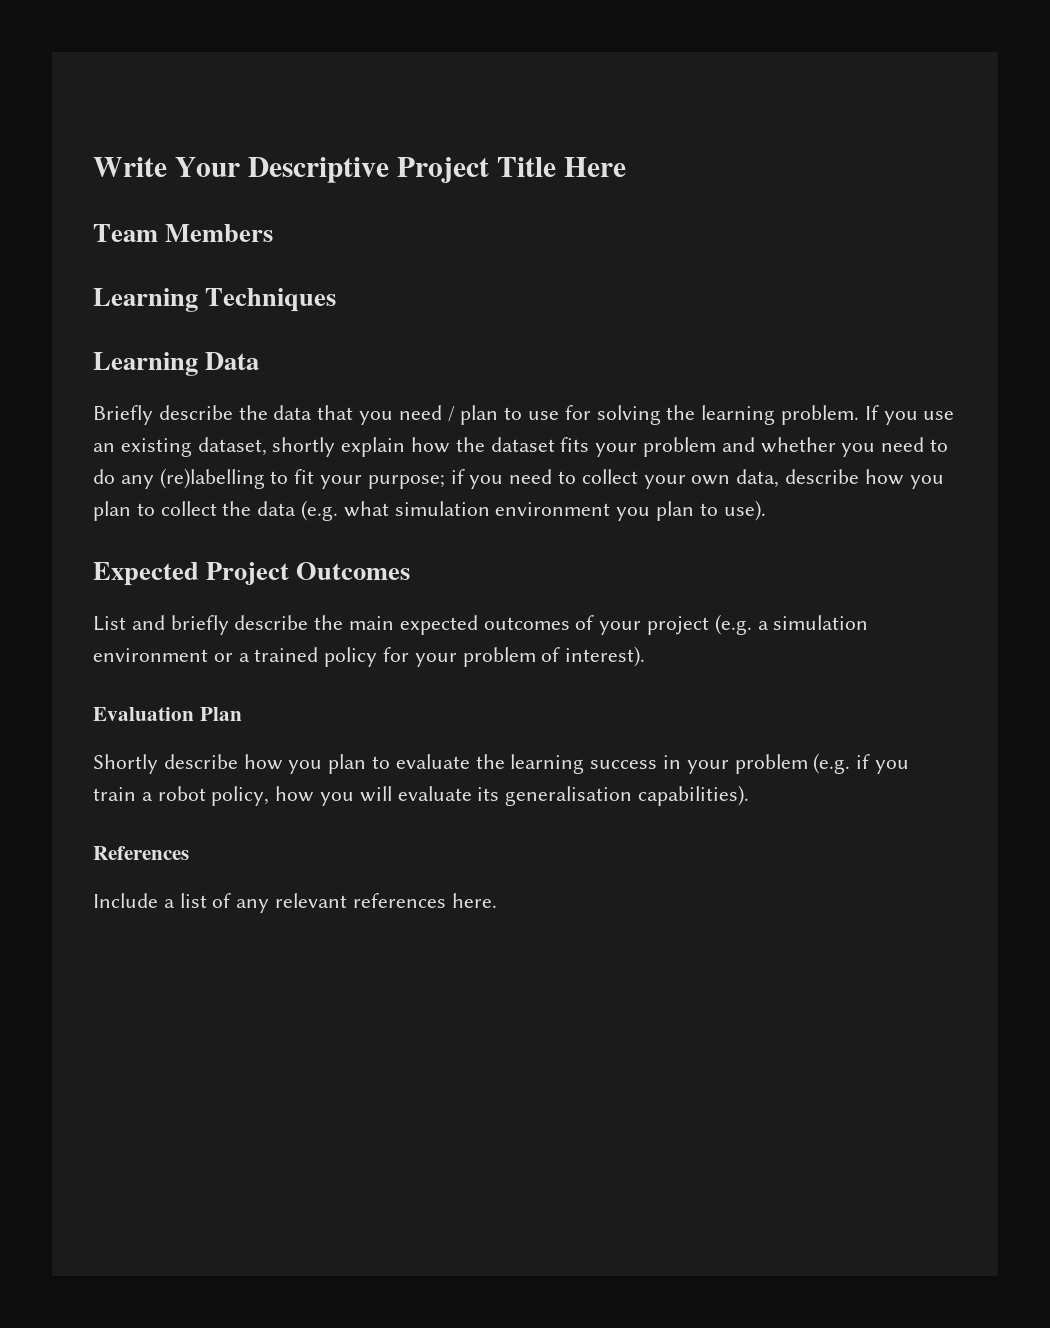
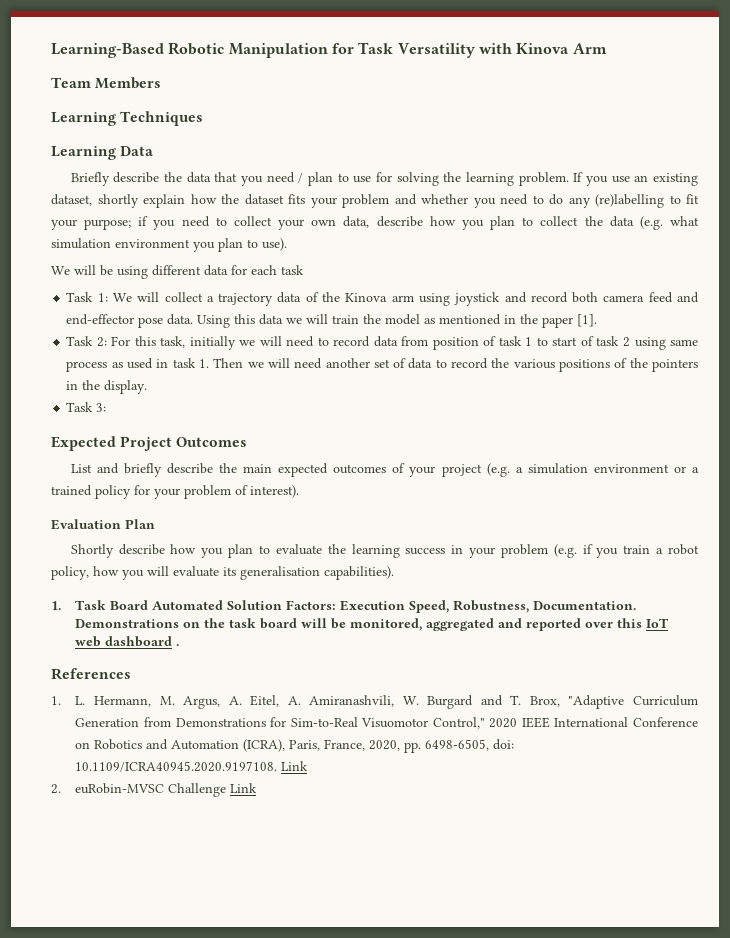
[93,157,626,183] Write Your Descriptive Project Title Here -> [51,42,607,58] Learning-Based Robotic Manipulation for Task Versatility with Kinova Arm
(766, 510) none -> [51,265,304,279] [66,292,699,306] [66,314,598,328] [66,336,699,350] [66,358,698,372] [66,380,148,394] [66,402,107,412] // We will be using different data for each task // Task 1: We will collect a trajectory data of the Kinova arm using joystick and record both camera feed and end-effector pose data. Using this data we will train the model as mentioned in the paper [1]. // Task 2: For this task, initially we will need to record data from position of task 1 to start of task 2 using same process as used in task 1. Then we will need another set of data to record the various positions of the pointers in the display. // Task 3:
[93,846,189,860] [93,893,497,913] References // Include a list of any relevant references here. -> [51,600,637,613] [75,618,670,631] [75,636,180,647] [51,668,131,680] [51,695,698,709] [75,717,698,729] [75,739,515,753] [75,761,309,772] [51,783,258,797] 1. Task Board Automated Solution Factors: Execution Speed, Robustness, Documentation. Demonstrations on the task board will be monitored, aggregated and reported over this IoT web dashboard . // References // 1. L. Hermann, M. Argus, A. Eitel, A. Amiranashvili, W. Burgard and T. Brox, "Adaptive Curriculum Generation from Demonstrations for Sim-to-Real Visuomotor Control," 2020 IEEE International Conference on Robotics and Automation (ICRA), Paris, France, 2020, pp. 6498-6505, doi: 10.1109/ICRA40945.2020.9197108. Link // 2. euRobin-MVSC Challenge Link

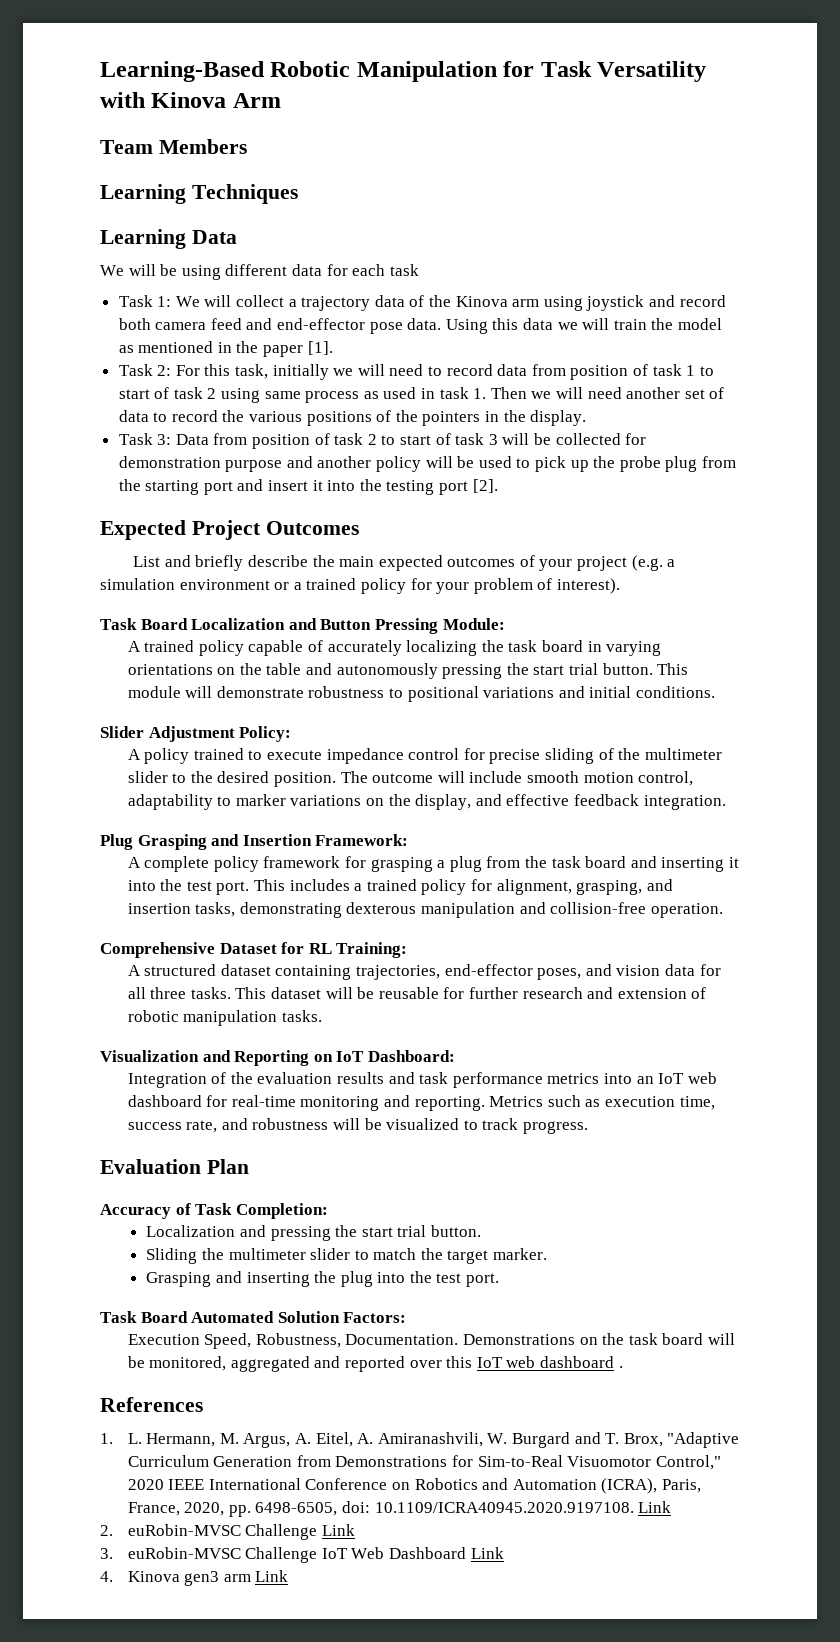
[70,172,699,186] [51,194,699,208] [51,216,699,230] [51,238,287,252] // Briefly describe the data that you need / plan to use for solving the learning problem. If you use an existing dataset, shortly explain how the dataset fits your problem and whether you need to do any (re)labelling to fit your purpose; if you need to collect your own data, describe how you plan to collect the data (e.g. what simulation environment you plan to use). -> (237, 237) none
(107, 407) none -> [175,433,647,449] [118,456,736,472] [118,479,498,495] Data from position of task 2 to start of task 3 will be collected for demonstration purpose and another policy will be used to pick up the probe plug from the starting port and insert it into the testing port [2].
[51,519,155,530] [70,544,699,558] [51,566,394,580] [51,601,61,610] Evaluation Plan // Shortly describe how you plan to evaluate the learning success in your problem (e.g. if you train a robot policy, how you will evaluate its generalisation capabilities). // 1. -> [100,618,505,634] [127,640,662,656] [127,663,689,679] [127,686,715,702] [100,726,292,742] [127,748,722,764] [127,771,694,787] [127,794,726,810] [100,834,409,850] [127,856,739,872] [127,879,673,895] [127,902,723,918] [100,942,408,958] [127,964,721,980] [127,987,707,999] [127,1010,322,1026] [100,1050,455,1066] [127,1072,717,1088] [127,1095,715,1111] [127,1118,588,1134] [100,1159,249,1174] [100,1203,328,1219] [146,1225,481,1241] [146,1248,548,1264] [146,1271,500,1287] Task Board Localization and Button Pressing Module: // A trained policy capable of accurately localizing the task board in varying orientations on the table and autonomously pressing the start trial button. This module will demonstrate robustness to positional variations and initial conditions. // Slider Adjustment Policy: // A policy trained to execute impedance control for precise sliding of the multimeter slider to the desired position. The outcome will include smooth motion control, adaptability to marker variations on the display, and effective feedback integration. // Plug Grasping and Insertion Framework: // A complete policy framework for grasping a plug from the task board and inserting it into the test port. This includes a trained policy for alignment, grasping, and insertion tasks, demonstrating dexterous manipulation and collision-free operation. // Comprehensive Dataset for RL Training: // A structured dataset containing trajectories, end-effector poses, and vision data for all three tasks. This dataset will be reusable for further research and extension of robotic manipulation tasks. // Visualization and Reporting on IoT Dashboard: // Integration of the evaluation results and task performance metrics into an IoT web dashboard for real-time monitoring and reporting. Metrics such as execution time, success rate, and robustness will be visualized to track progress. // Evaluation Plan // Accuracy of Task Completion: // Localization and pressing the start trial button. // Sliding the multimeter slider to match the target marker. // Grasping and inserting the plug into the test port. //
(337, 605) none -> (407, 1317) //
(258, 788) none -> [100,1547,504,1563] [100,1570,289,1586] // 3. euRobin-MVSC Challenge IoT Web Dashboard Link // 4. Kinova gen3 arm Link

